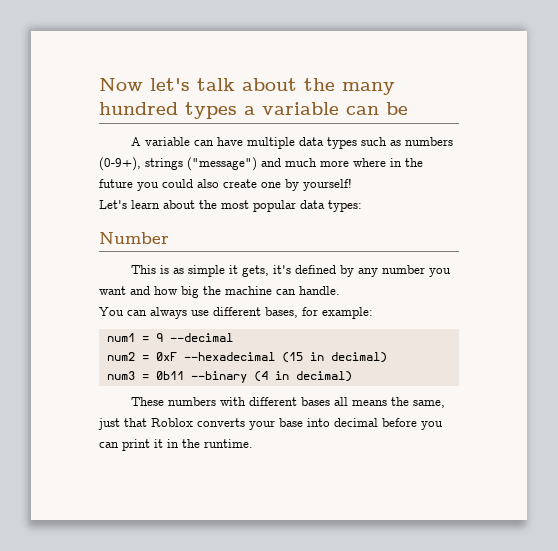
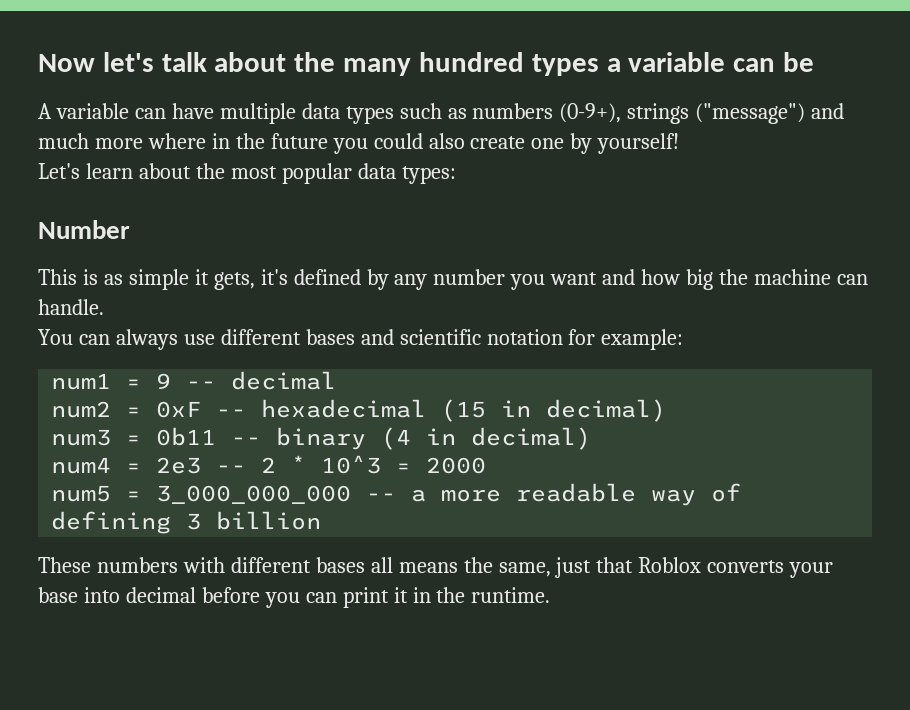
[265,307,298,318] bases, -> [305,329,563,345] bases and scientific notation
[169,333,233,342] --decimal -> [186,371,337,390] -- decimal
[183,352,275,361] --hexadecimal -> [216,399,427,418] -- hexadecimal
[190,371,247,383] --binary -> [231,427,367,450] -- binary
(352, 376) none -> [51,455,487,474] [51,483,742,506] [51,511,322,534] // num4 = 2e3 -- 2 * 10^3 = 2000 // num5 = 3_000_000_000 -- a more readable way of defining 3 billion

